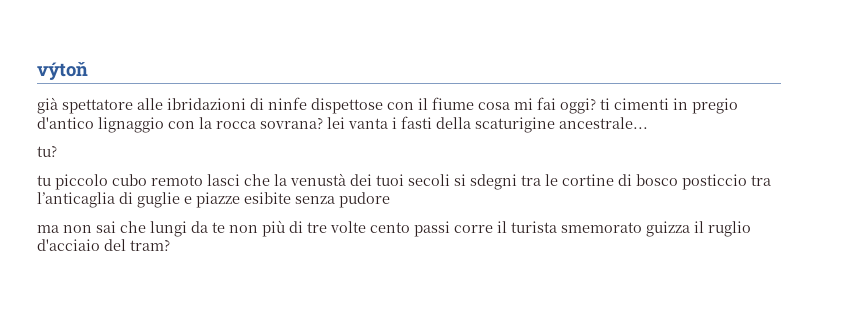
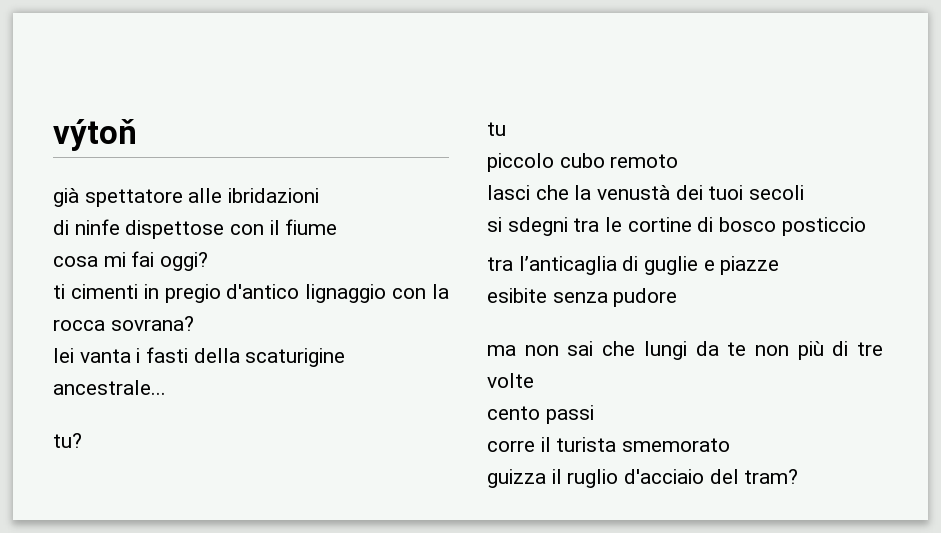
(246, 104) none -> (320, 195) //
(474, 103) none -> (338, 227) //
(596, 106) none -> (209, 261) //
(323, 123) none -> (194, 323) //
(51, 180) none -> (506, 129) //
(203, 180) none -> (679, 161) //
(450, 180) none -> (805, 192) //
(747, 182) none -> (866, 226) //
(240, 200) none -> (780, 265) //
(366, 227) none -> (534, 380) //
(450, 229) none -> (594, 414) //
(642, 227) none -> (731, 445) //

